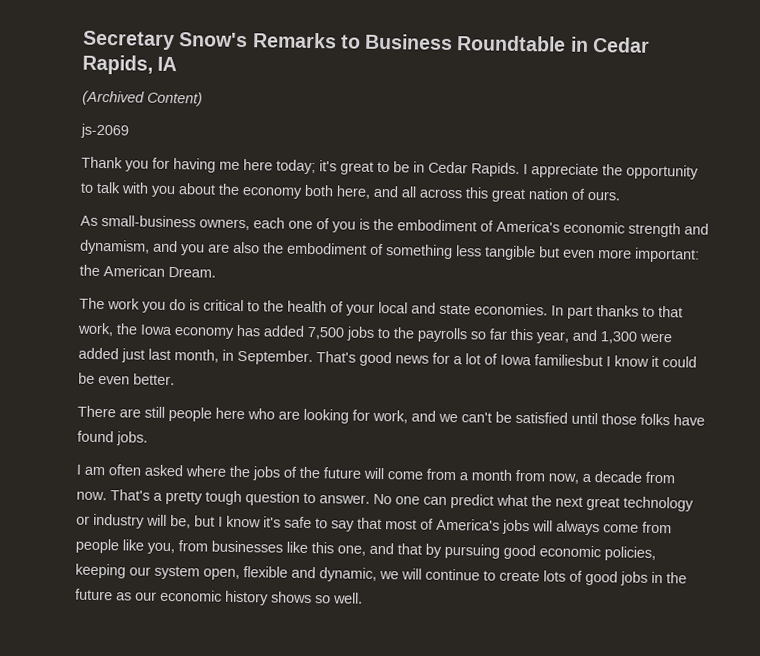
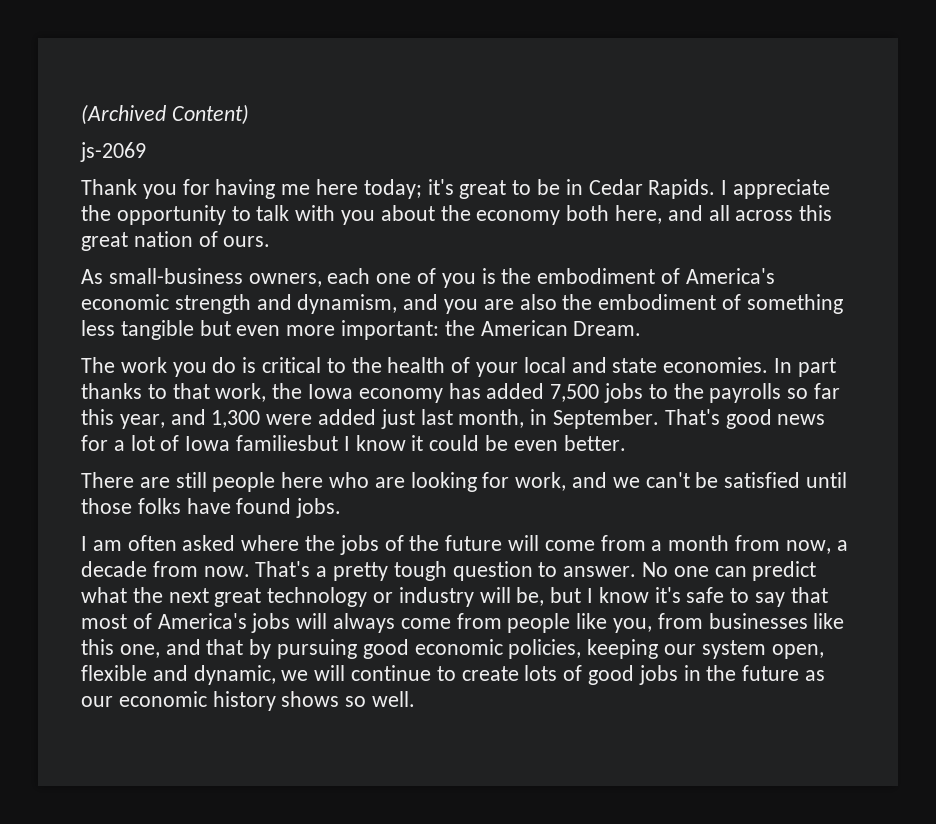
[82,30,650,53] [82,54,178,75] Secretary Snow's Remarks to Business Roundtable in Cedar Rapids, IA // -> (81, 114) none

